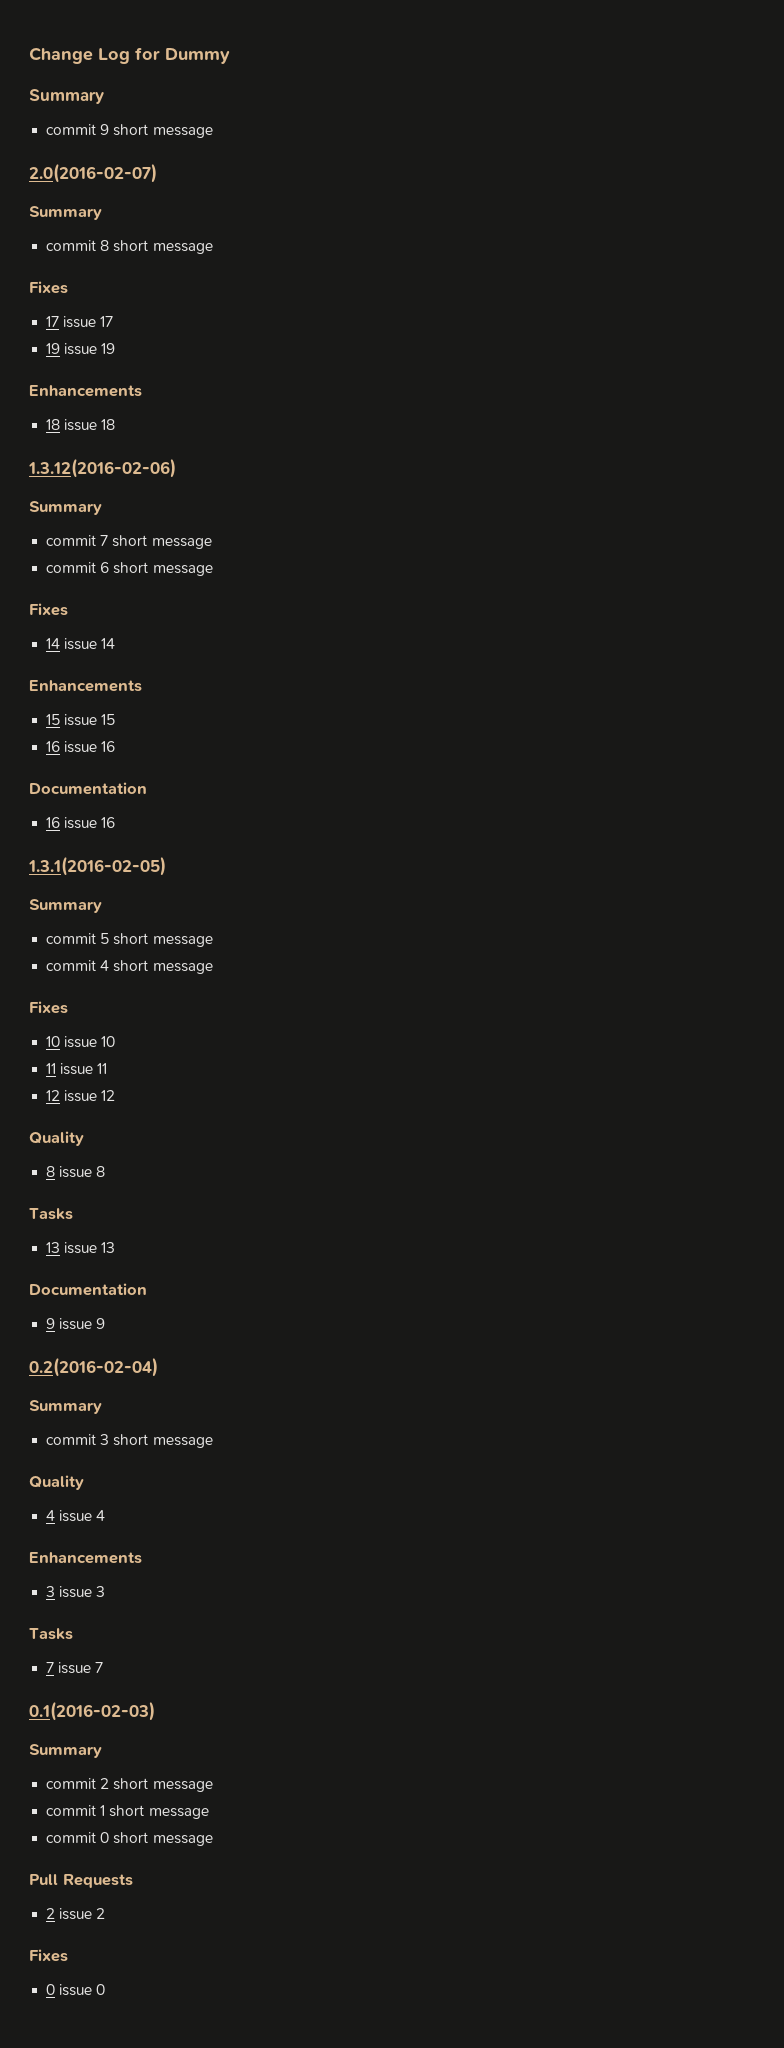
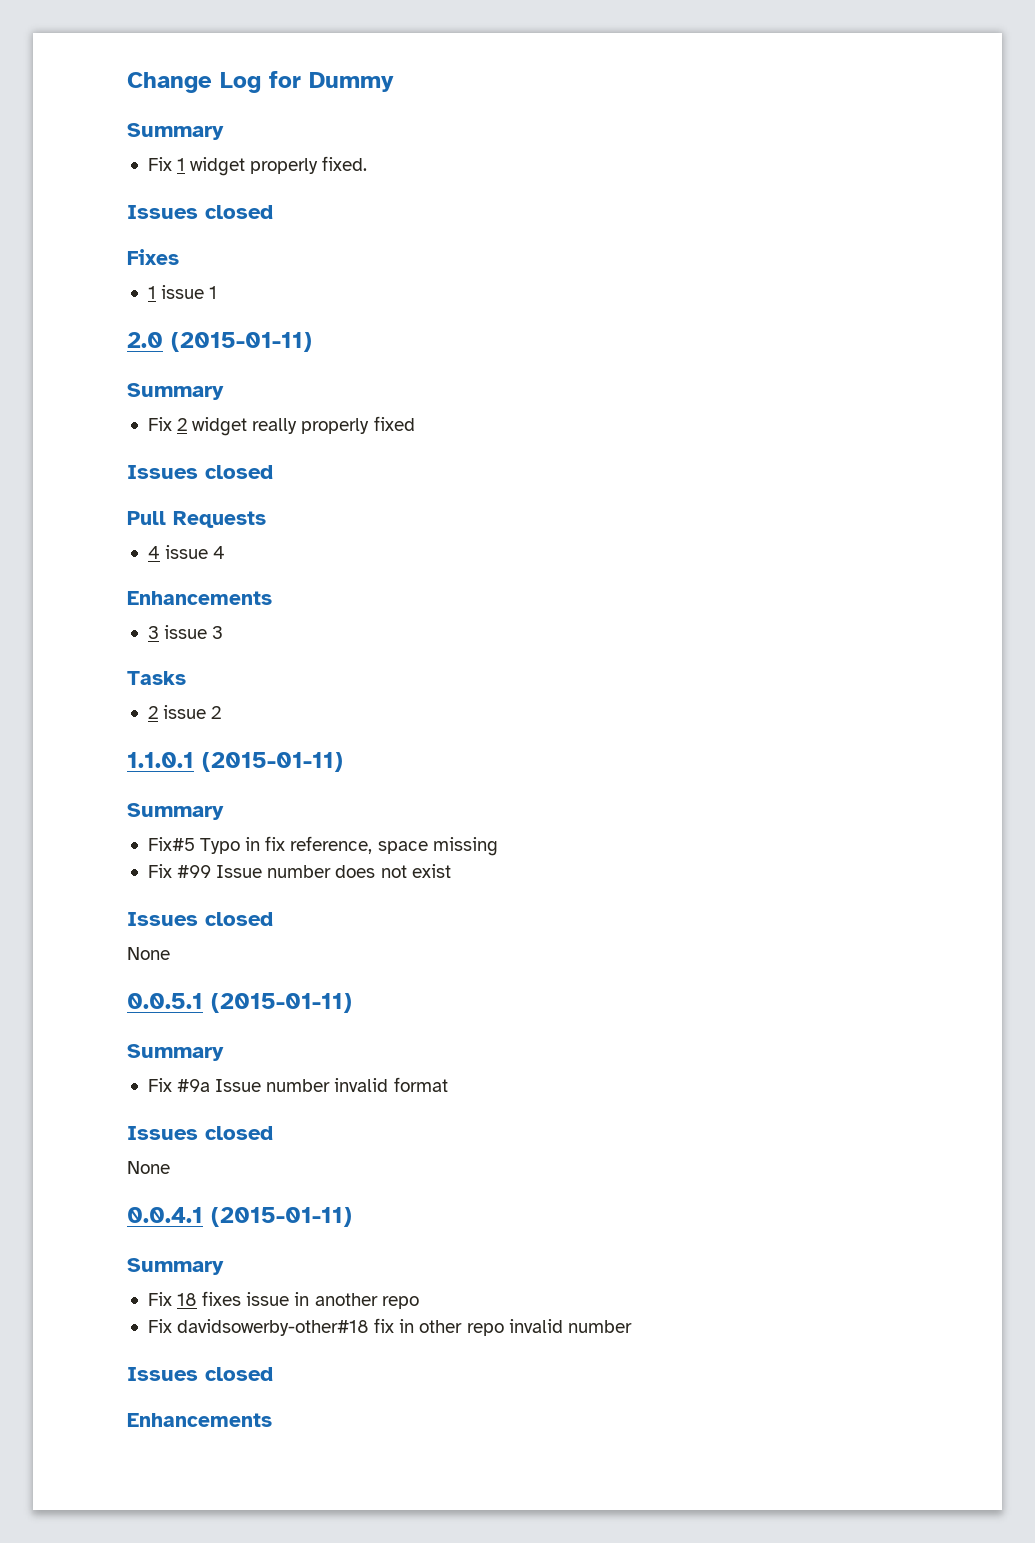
[46,124,213,138] [29,163,157,183] [29,206,102,220] [46,240,213,254] [29,281,68,294] [46,316,114,328] [46,343,116,355] [29,385,142,397] [46,419,116,431] [28,458,176,478] [29,501,102,515] [46,535,212,549] [46,562,213,576] [29,603,68,616] [46,638,116,650] [29,680,142,692] [46,714,116,726] [46,741,116,753] [29,782,147,795] [46,817,116,829] [28,856,166,876] [29,899,102,913] [46,933,213,947] [46,960,213,974] [29,1001,68,1014] [46,1036,116,1048] [46,1063,108,1075] [46,1090,116,1102] [29,1131,84,1146] [46,1166,106,1178] [29,1208,73,1220] [46,1242,116,1254] [29,1283,147,1296] [46,1318,106,1330] [29,1357,158,1377] [29,1400,102,1414] [46,1434,213,1448] [29,1475,84,1490] commit 9 short message // 2.0(2016-02-07) // Summary // commit 8 short message // Fixes // 17 issue 17 // 19 issue 19 // Enhancements // 18 issue 18 // 1.3.12(2016-02-06) // Summary // commit 7 short message // commit 6 short message // Fixes // 14 issue 14 // Enhancements // 15 issue 15 // 16 issue 16 // Documentation // 16 issue 16 // 1.3.1(2016-02-05) // Summary // commit 5 short message // commit 4 short message // Fixes // 10 issue 10 // 11 issue 11 // 12 issue 12 // Quality // 8 issue 8 // Tasks // 13 issue 13 // Documentation // 9 issue 9 // 0.2(2016-02-04) // Summary // commit 3 short message // Quality -> [147,156,368,176] [127,205,273,219] [127,249,179,265] [147,285,218,299] [127,332,312,352] [127,383,224,400] [147,416,415,436] [127,465,273,479] [127,511,266,528] Fix 1 widget properly fixed. // Issues closed // Fixes // 1 issue 1 // 2.0 (2015-01-11) // Summary // Fix 2 widget really properly fixed // Issues closed // Pull Requests
[46,1662,104,1674] [29,1701,155,1721] [29,1744,102,1758] [46,1778,213,1792] [46,1805,209,1819] [46,1832,213,1846] [29,1874,133,1888] [46,1908,106,1920] [29,1949,68,1962] [46,1984,106,1996] 7 issue 7 // 0.1(2016-02-03) // Summary // commit 2 short message // commit 1 short message // commit 0 short message // Pull Requests // 2 issue 2 // Fixes // 0 issue 0 -> [147,705,222,719] [127,752,343,772] [127,803,224,820] [147,836,498,856] [147,864,451,878] [127,912,273,926] [127,947,170,960] [127,993,352,1013] [127,1044,224,1061] [147,1077,448,1092] [127,1126,273,1140] [127,1161,170,1174] [127,1207,352,1227] [127,1258,224,1275] [147,1291,419,1309] [147,1318,632,1336] [127,1367,273,1381] [127,1413,272,1427] 2 issue 2 // 1.1.0.1 (2015-01-11) // Summary // Fix#5 Typo in fix reference, space missing // Fix #99 Issue number does not exist // Issues closed // None // 0.0.5.1 (2015-01-11) // Summary // Fix #9a Issue number invalid format // Issues closed // None // 0.0.4.1 (2015-01-11) // Summary // Fix 18 fixes issue in another repo // Fix davidsowerby-other#18 fix in other repo invalid number // Issues closed // Enhancements

